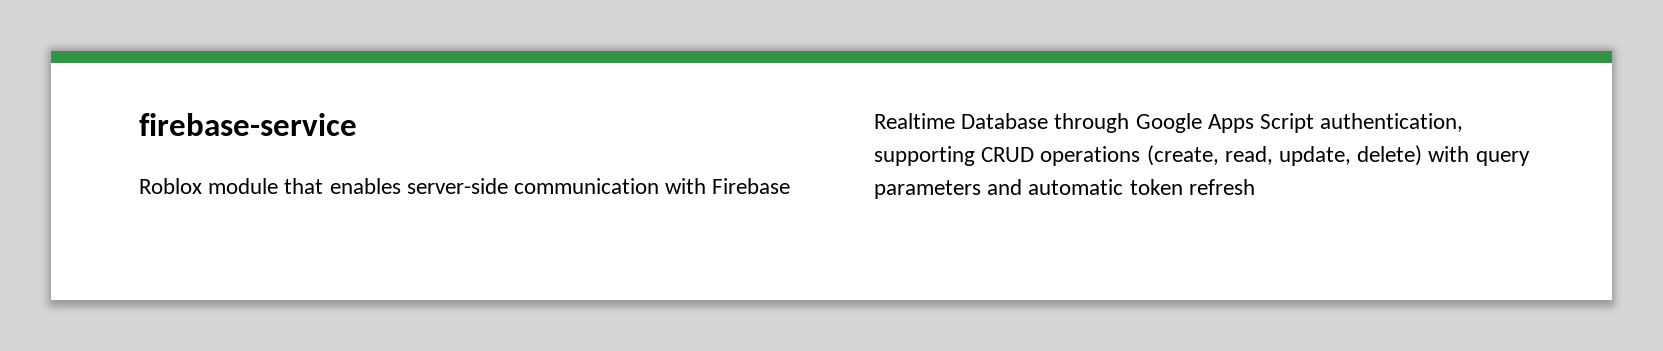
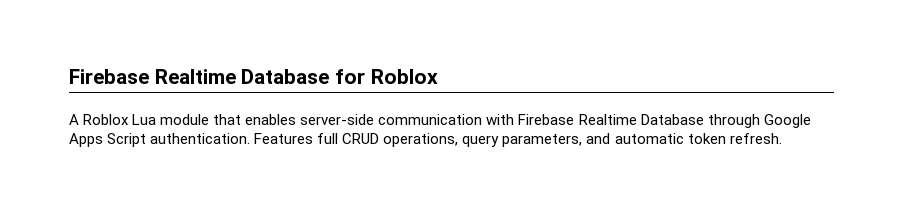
[139,113,357,136] [139,178,202,194] firebase-service // Roblox -> [69,69,438,84] [69,114,157,125] Firebase Realtime Database for Roblox // A Roblox Lua
[1320,113,1464,132] [874,145,1530,166] [874,180,981,199] authentication, supporting CRUD operations (create, read, update, delete) with query parameters -> [150,133,583,147] authentication. Features full CRUD operations, query parameters,
[1188,179,1255,195] refresh -> [729,133,782,144] refresh.

